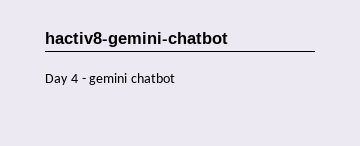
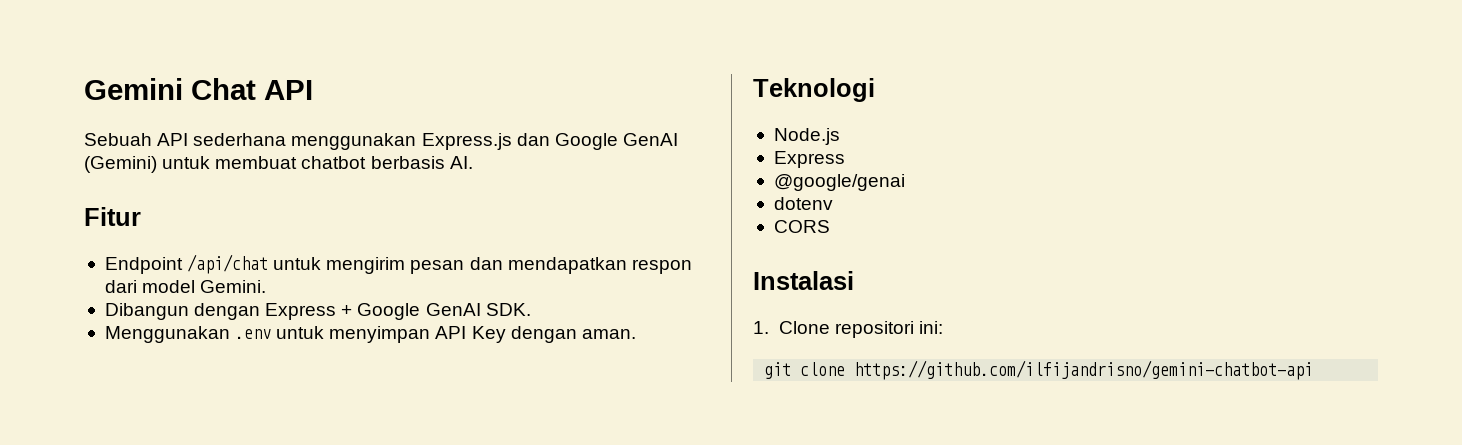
[45,32,228,47] [45,73,176,85] hactiv8-gemini-chatbot // Day 4 - gemini chatbot -> [84,78,313,100] [84,133,678,150] [84,156,473,173] [84,207,141,226] [104,254,692,274] [104,280,267,293] [104,303,531,320] [104,326,636,343] [753,78,875,102] [773,128,840,145] [773,151,845,168] [773,174,905,191] [773,197,833,210] [773,220,830,233] [753,271,854,290] [753,321,943,338] [764,360,1314,380] Gemini Chat API // Sebuah API sederhana menggunakan Express.js dan Google GenAI (Gemini) untuk membuat chatbot berbasis AI. // Fitur // Endpoint /api/chat untuk mengirim pesan dan mendapatkan respon dari model Gemini. // Dibangun dengan Express + Google GenAI SDK. // Menggunakan .env untuk menyimpan API Key dengan aman. // Teknologi // Node.js // Express // @google/genai // dotenv // CORS // Instalasi // 1. Clone repositori ini: // git clone https://github.com/ilfijandrisno/gemini-chatbot-api

